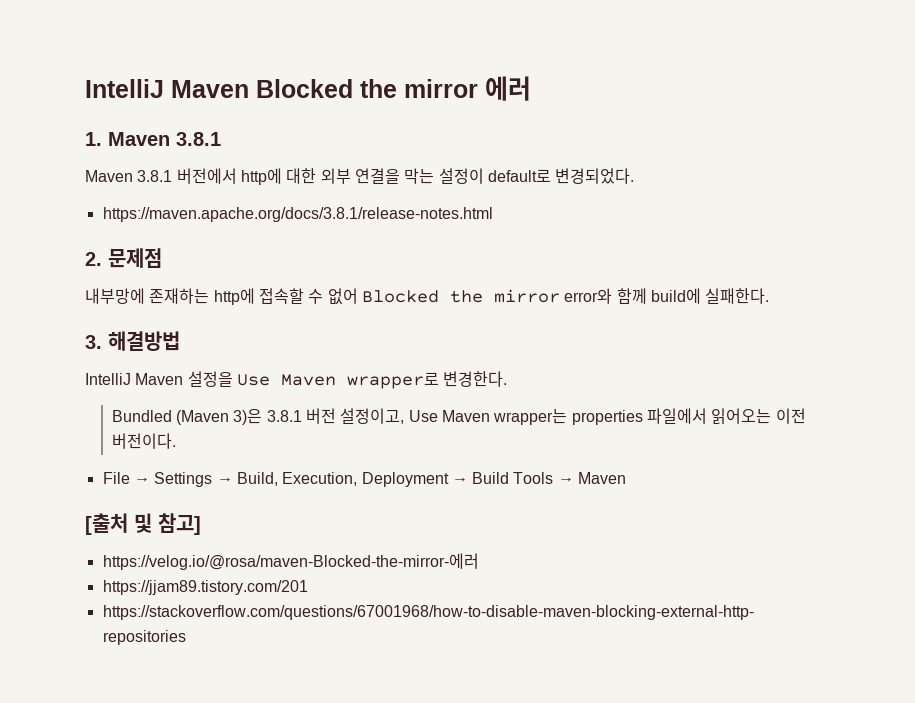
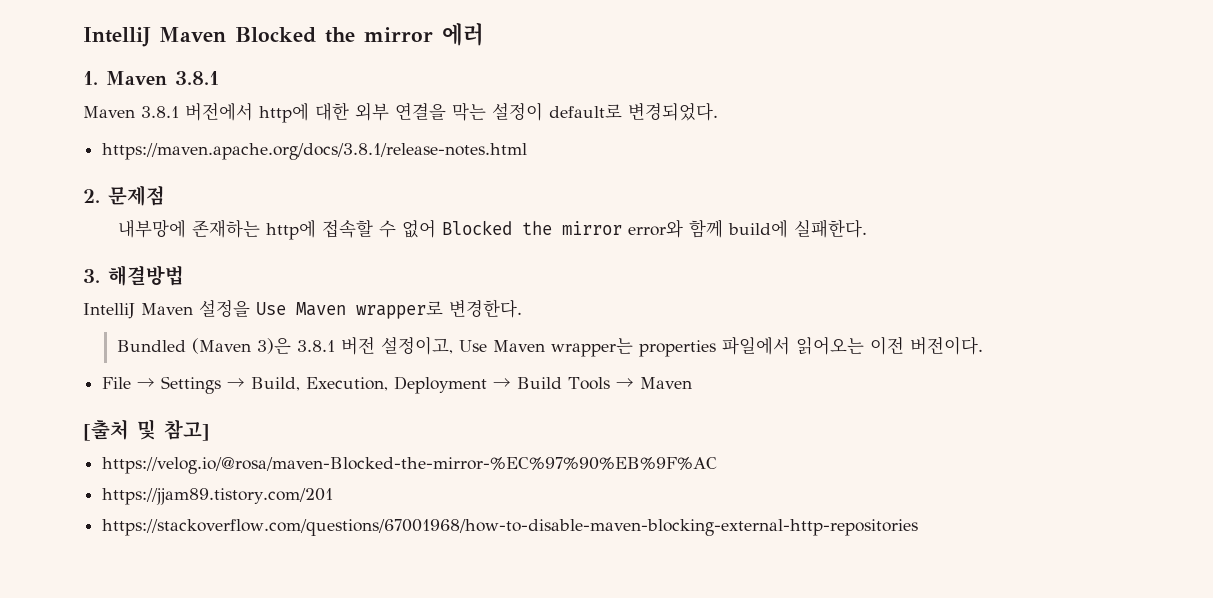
[102,553,479,570] https://velog.io/@rosa/maven-Blocked-the-mirror-에러 -> [102,457,718,474] https://velog.io/@rosa/maven-Blocked-the-mirror-%EC%97%90%EB%9F%AC

